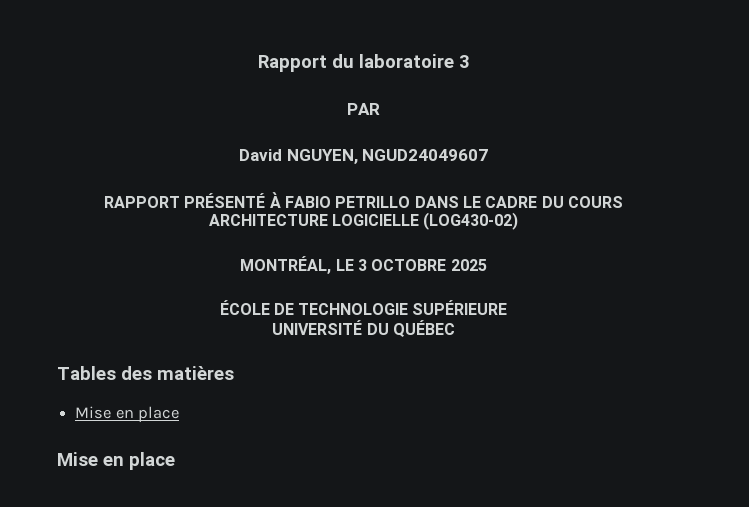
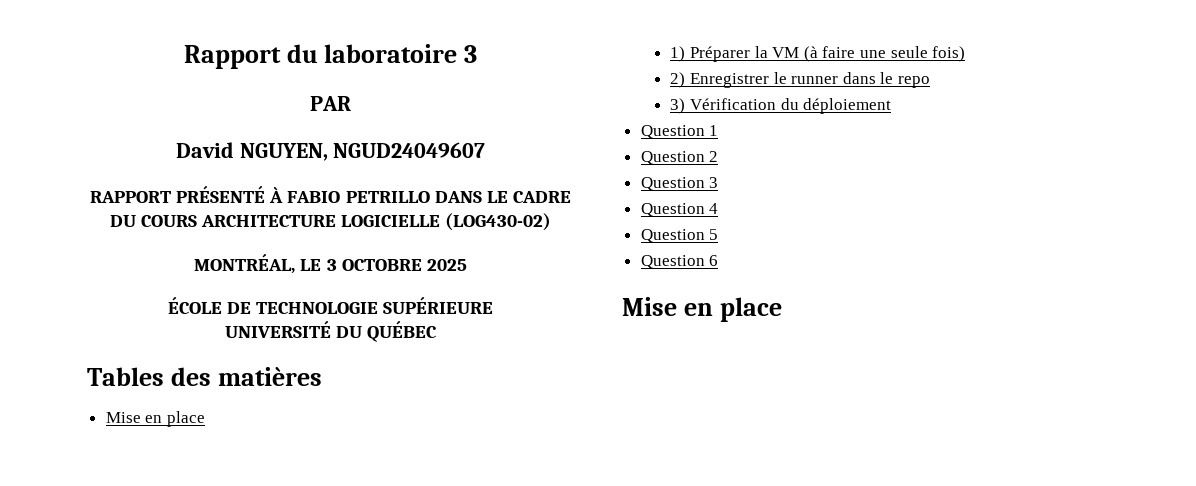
(180, 414) none -> [670,46,966,62] [670,72,930,88] [670,98,892,114] [640,125,719,139] [640,151,719,165] [640,177,719,191] [640,203,719,217] [640,229,719,243] [640,255,719,269] // 1) Préparer la VM (à faire une seule fois) // 2) Enregistrer le runner dans le repo // 3) Vérification du déploiement // Question 1 // Question 2 // Question 3 // Question 4 // Question 5 // Question 6

